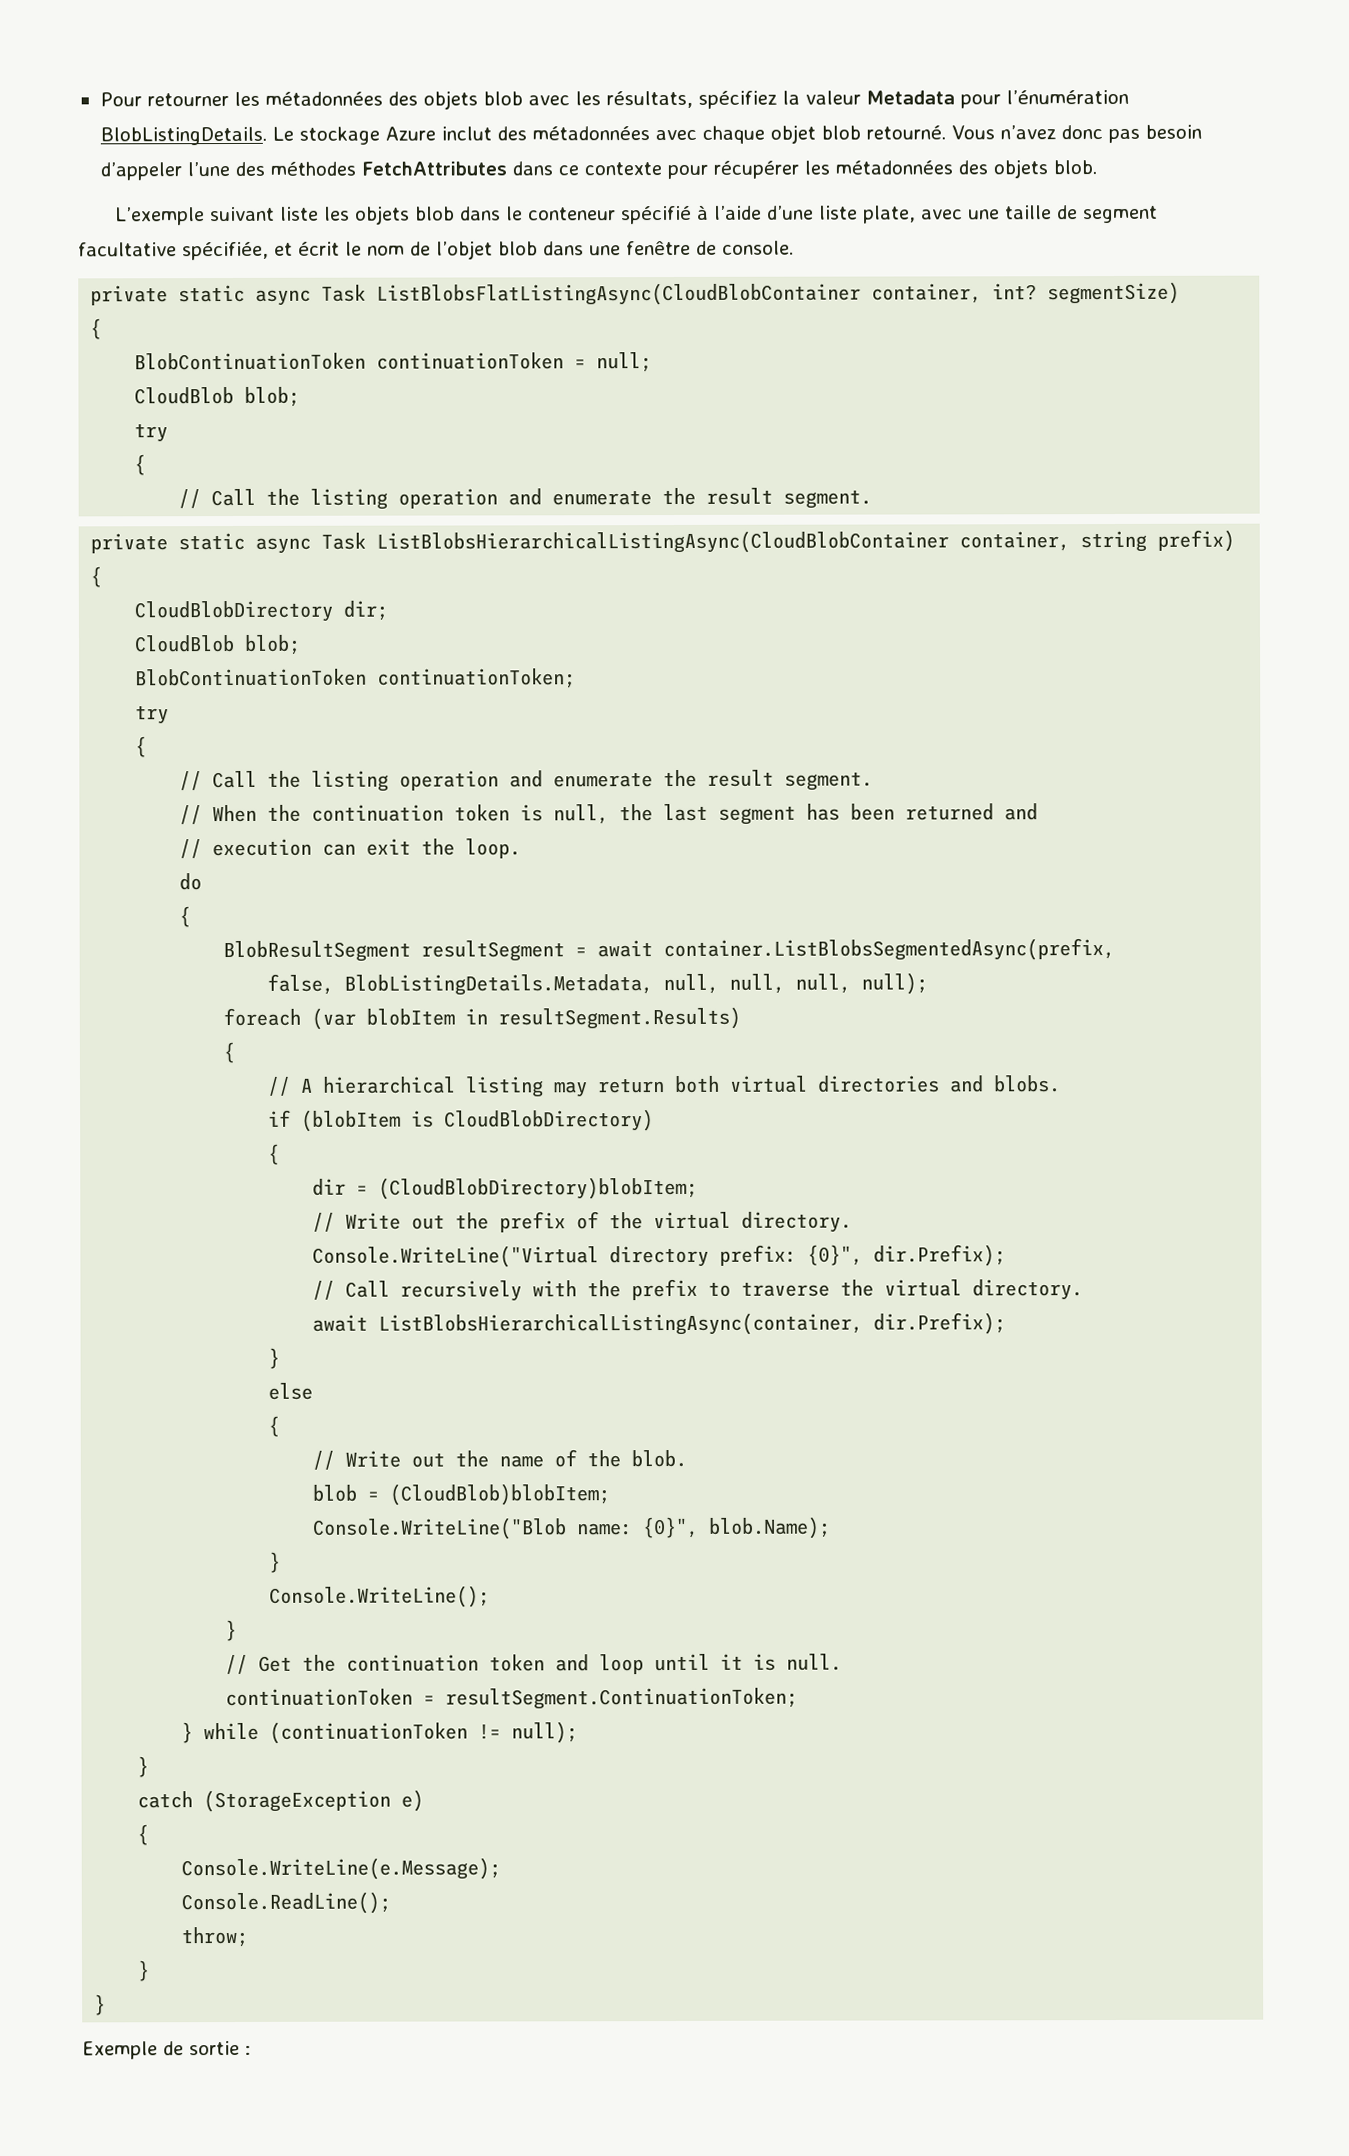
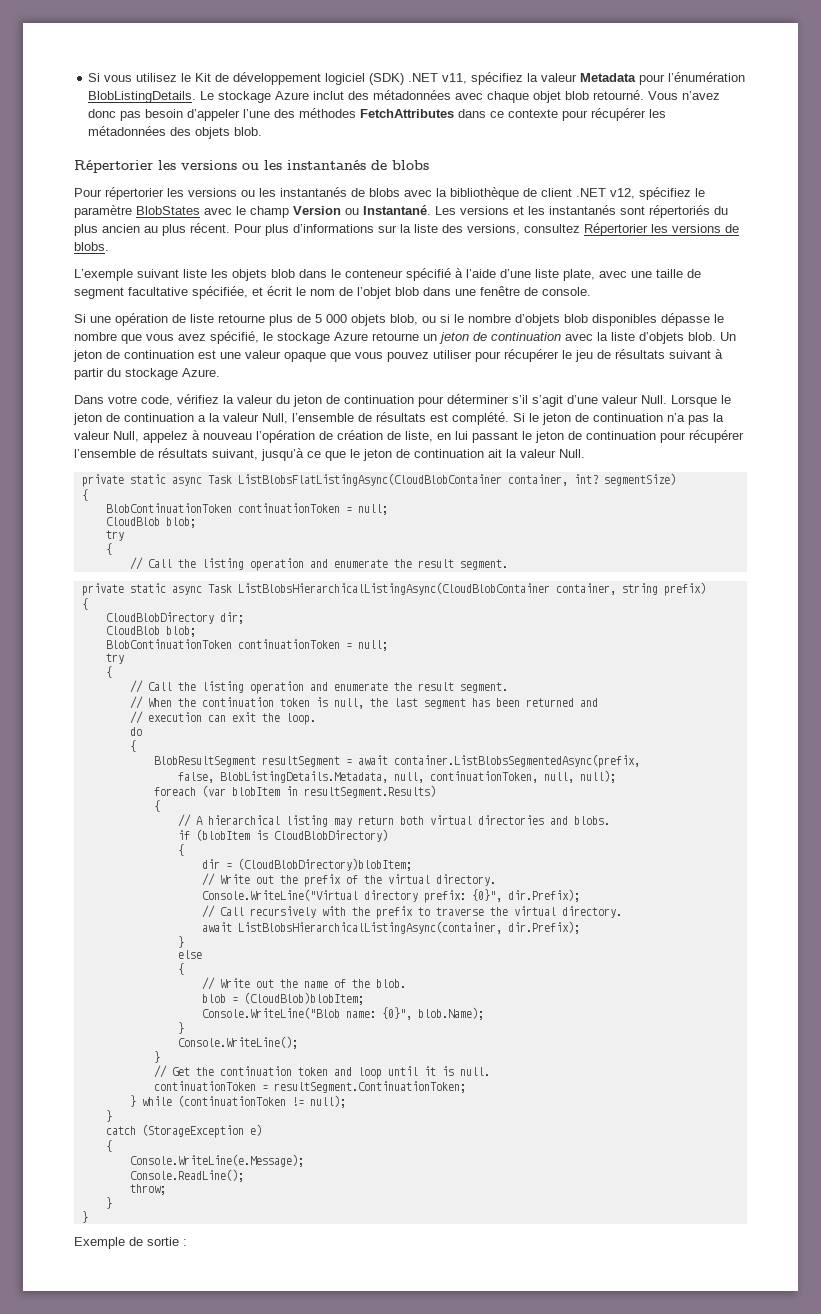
[99,90,693,110] Pour retourner les métadonnées des objets blob avec les résultats, -> [88,72,468,85] Si vous utilisez le Kit de développement logiciel (SDK) .NET v11,
(1097, 167) none -> [74,160,429,173] [74,187,705,200] [74,205,728,218] [74,223,739,236] [74,242,109,251] // Répertorier les versions ou les instantanés de blobs // Pour répertorier les versions ou les instantanés de blobs avec la bibliothèque de client .NET v12, spécifiez le paramètre BlobStates avec le champ Version ou Instantané. Les versions et les instantanés sont répertoriés du plus ancien au plus récent. Pour plus d’informations sur la liste des versions, consultez Répertorier les versions de blobs.
(794, 247) none -> [74,313,724,326] [74,331,736,344] [73,349,723,362] [74,368,220,380] [74,394,731,407] [73,412,724,425] [74,430,744,443] [74,448,585,461] // Si une opération de liste retourne plus de 5 000 objets blob, ou si le nombre d’objets blob disponibles dépasse le nombre que vous avez spécifié, le stockage Azure retourne un jeton de continuation avec la liste d’objets blob. Un jeton de continuation est une valeur opaque que vous pouvez utiliser pour récupérer le jeu de résultats suivant à partir du stockage Azure. // Dans votre code, vérifiez la valeur du jeton de continuation pour déterminer s’il s’agit d’une valeur Null. Lorsque le jeton de continuation a la valeur Null, l’ensemble de résultats est complété. Si le jeton de continuation n’a pas la valeur Null, appelez à nouveau l’opération de création de liste, en lui passant le jeton de continuation pour récupérer l’ensemble de résultats suivant, jusqu’à ce que le jeton de continuation ait la valeur Null.
[377,668,577,689] continuationToken; -> [237,639,388,651] continuationToken = null;
[729,973,786,994] null, -> [429,771,538,783] continuationToken,

